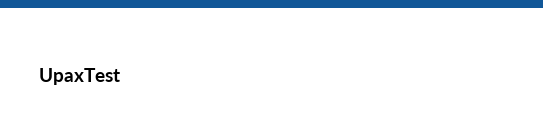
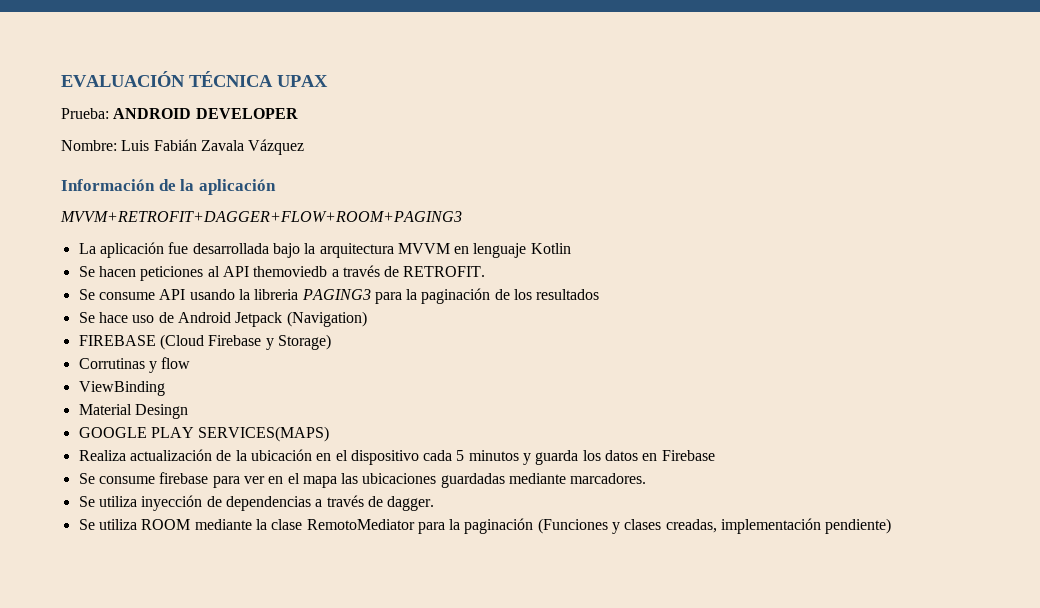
[39,68,120,85] UpaxTest -> [61,71,328,87] [61,108,298,119] [61,139,305,155] [61,179,276,195] [60,211,462,222] [78,242,571,258] [78,265,486,281] [78,288,600,304] [78,311,367,327] [78,334,331,350] [78,357,191,373] [78,381,165,396] [78,404,188,419] [78,426,330,442] [78,449,715,465] [78,472,647,488] [78,495,435,511] [78,518,892,534] EVALUACIÓN TÉCNICA UPAX // Prueba: ANDROID DEVELOPER // Nombre: Luis Fabián Zavala Vázquez // Información de la aplicación // MVVM+RETROFIT+DAGGER+FLOW+ROOM+PAGING3 // La aplicación fue desarrollada bajo la arquitectura MVVM en lenguaje Kotlin // Se hacen peticiones al API themoviedb a través de RETROFIT. // Se consume API usando la libreria PAGING3 para la paginación de los resultados // Se hace uso de Android Jetpack (Navigation) // FIREBASE (Cloud Firebase y Storage) // Corrutinas y flow // ViewBinding // Material Desingn // GOOGLE PLAY SERVICES(MAPS) // Realiza actualización de la ubicación en el dispositivo cada 5 minutos y guarda los datos en Firebase // Se consume firebase para ver en el mapa las ubicaciones guardadas mediante marcadores. // Se utiliza inyección de dependencias a través de dagger. // Se utiliza ROOM mediante la clase RemotoMediator para la paginación (Funciones y clases creadas, implementación pendiente)

